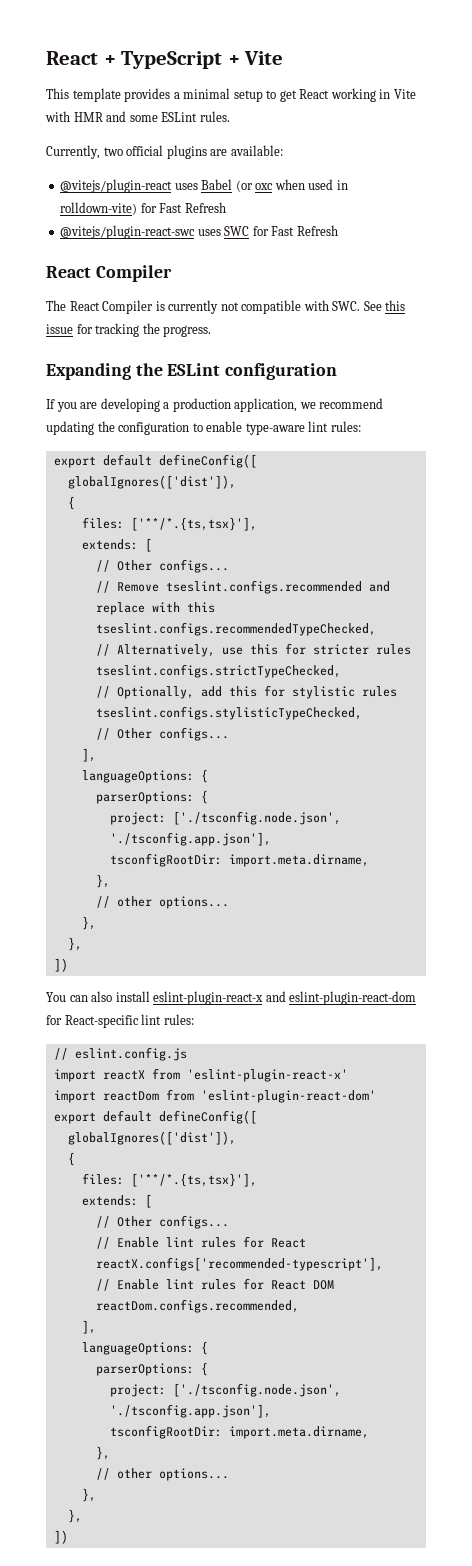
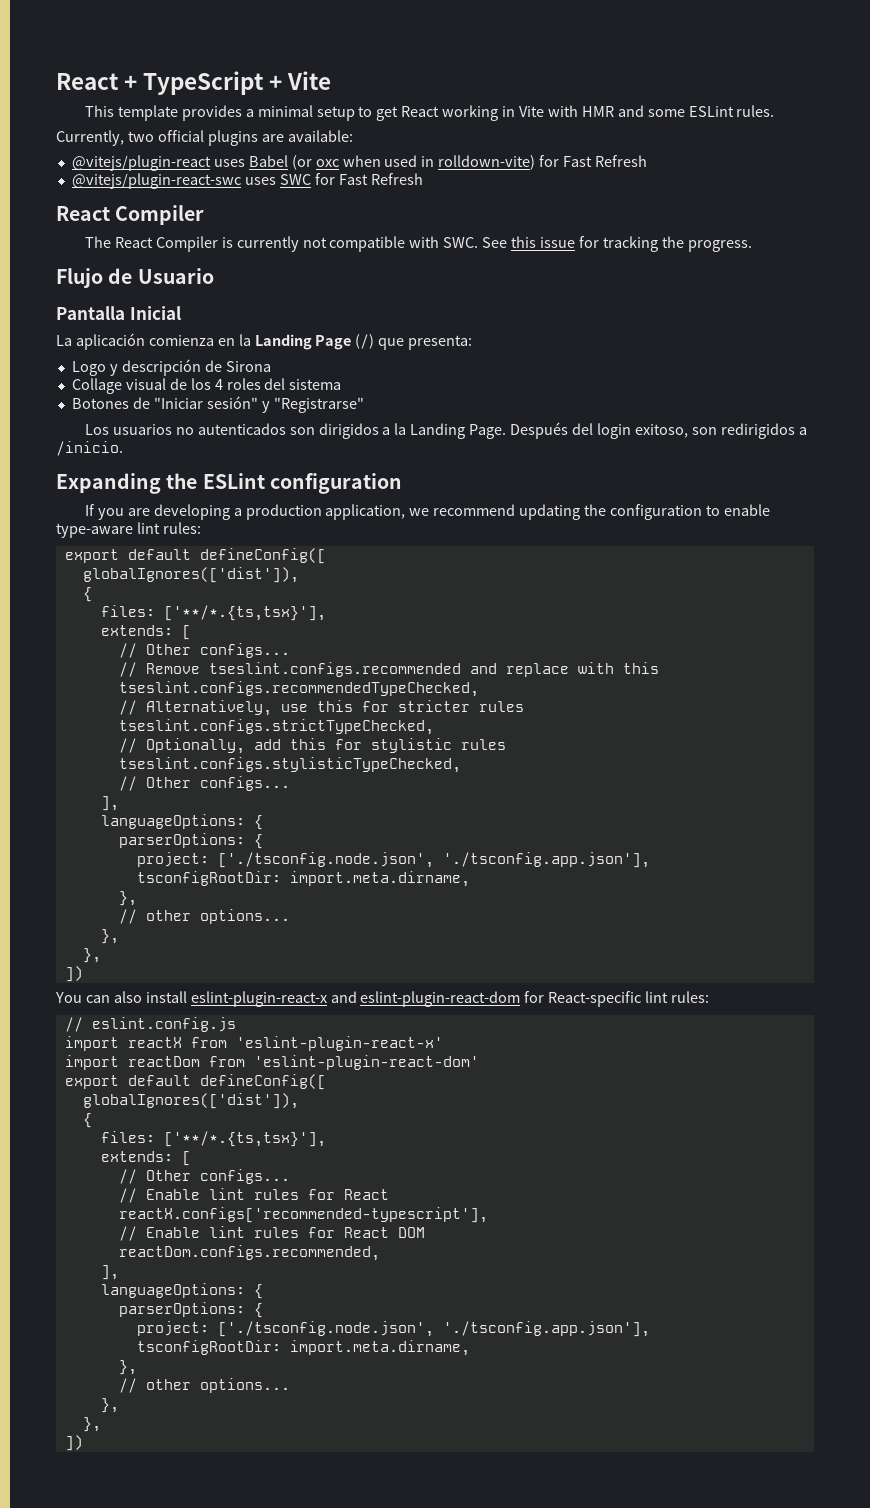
(212, 331) none -> [56,268,214,288] [56,306,181,320] [56,333,473,350] [71,359,271,376] [71,378,342,394] [71,396,364,413] [84,422,807,439] [56,441,123,456] // Flujo de Usuario // Pantalla Inicial // La aplicación comienza en la Landing Page (/) que presenta: // Logo y descripción de Sirona // Collage visual de los 4 roles del sistema // Botones de "Iniciar sesión" y "Registrarse" // Los usuarios no autenticados son dirigidos a la Landing Page. Después del login exitoso, son redirigidos a /inicio.

